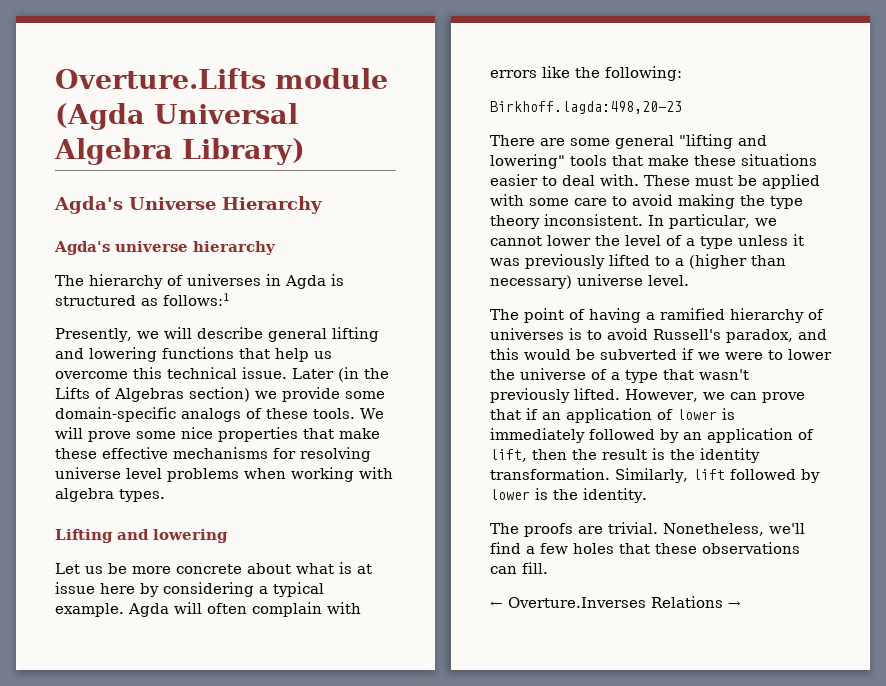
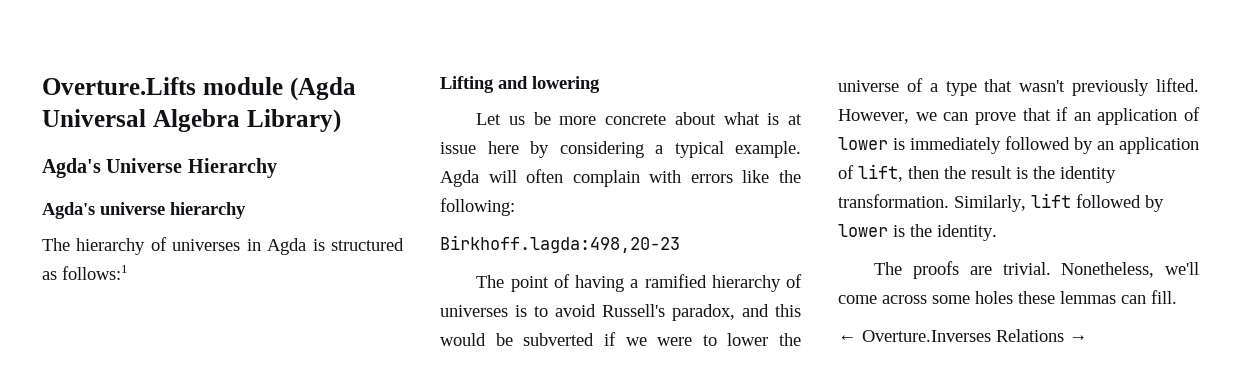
[55,327,379,342] [55,347,332,362] [55,367,389,382] [55,387,385,402] [55,407,384,422] [55,427,380,442] [55,447,371,462] [55,467,393,482] [55,488,165,502] // Presently, we will describe general lifting and lowering functions that help us overcome this technical issue. Later (in the Lifts of Algebras section) we provide some domain-specific analogs of these tools. We will prove some nice properties that make these effective mechanisms for resolving universe level problems when working with algebra types. -> (128, 272) none
[490,134,767,149] [490,154,817,169] [490,174,820,189] [490,194,803,209] [490,214,777,229] [490,234,804,249] [490,254,786,269] [490,274,689,289] // There are some general "lifting and lowering" tools that make these situations easier to deal with. These must be applied with some care to avoid making the type theory inconsistent. In particular, we cannot lower the level of a type unless it was previously lifted to a (higher than necessary) universe level. -> (680, 244) none
[490,542,800,554] find a few holes that these observations -> [838,291,1116,304] come across some holes these lemmas

